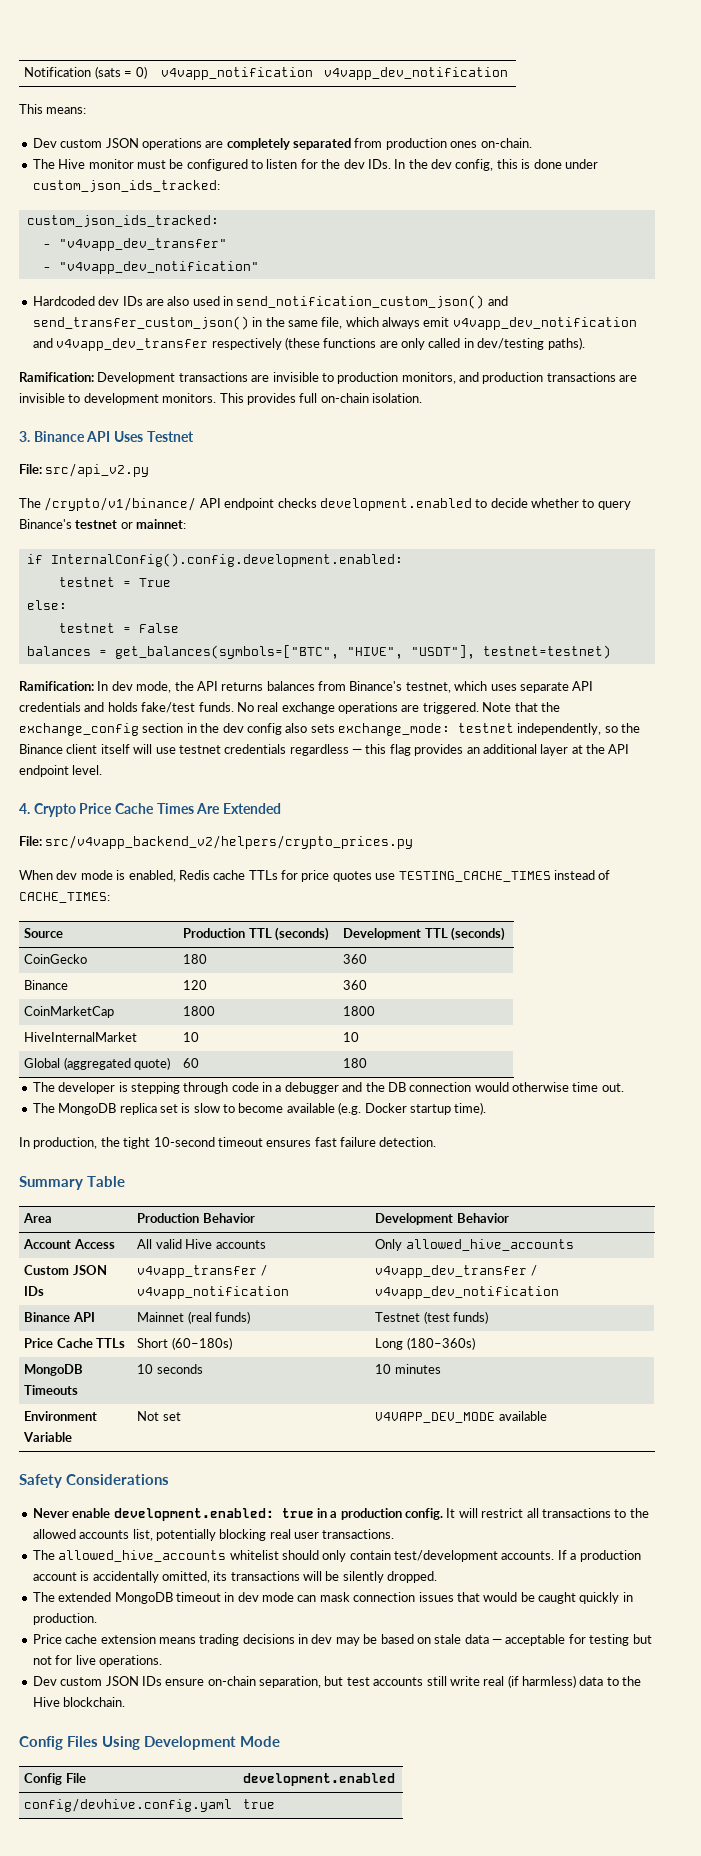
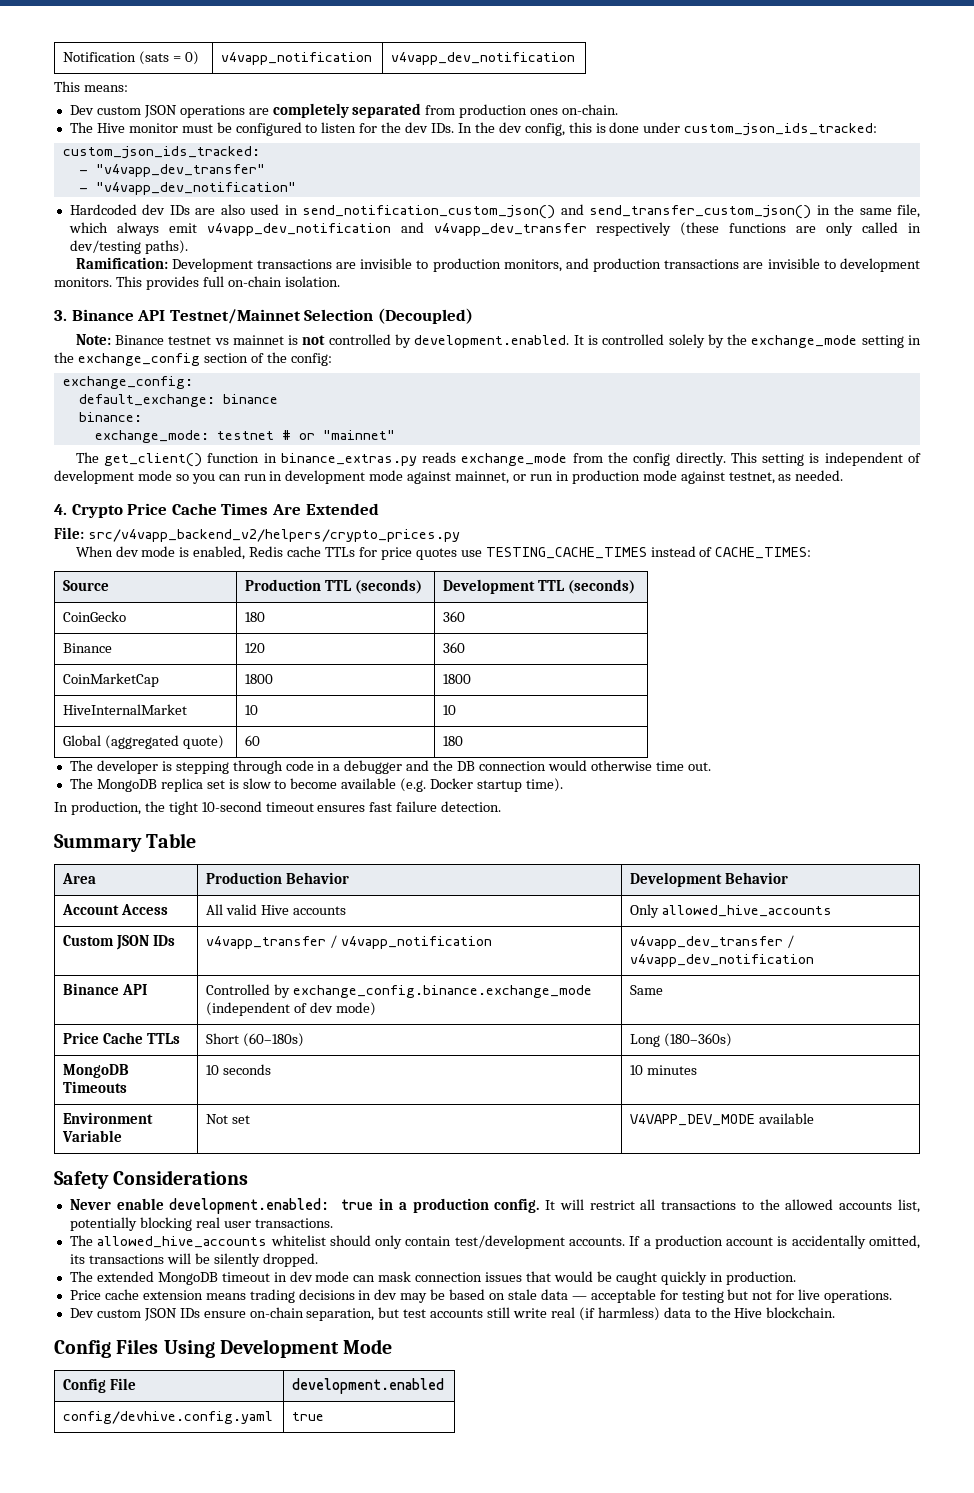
[113,431,194,442] [19,463,150,477] [19,497,631,511] [19,519,187,529] [26,553,403,567] [58,577,171,587] [26,600,67,610] [58,623,179,633] [26,645,611,659] [19,681,594,693] [19,702,560,714] [19,723,641,736] [19,744,630,756] [19,765,103,777] Uses Testnet // File: src/api_v2.py // The /crypto/v1/binance/ API endpoint checks development.enabled to decide whether to query Binance's testnet or mainnet: // if InternalConfig().config.development.enabled: // testnet = True // else: // testnet = False // balances = get_balances(symbols=["BTC", "HIVE", "USDT"], testnet=testnet) // Ramification: In dev mode, the API returns balances from Binance's testnet, which uses separate API credentials and holds fake/test funds. No real exchange operations are triggered. Note that the exchange_config section in the dev config also sets exchange_mode: testnet independently, so the Binance client itself will use testnet credentials regardless — this flag provides an additional layer at the API endpoint level. -> [169,308,473,324] [75,334,922,348] [54,352,332,366] [62,376,193,389] [78,394,278,407] [78,412,142,422] [94,430,395,443] [75,452,921,467] [54,470,844,484] Testnet/Mainnet Selection (Decoupled) // Note: Binance testnet vs mainnet is not controlled by development.enabled. It is controlled solely by the exchange_mode setting in the exchange_config section of the config: // exchange_config: // default_exchange: binance // binance: // exchange_mode: testnet # or "mainnet" // The get_client() function in binance_extras.py reads exchange_mode from the config directly. This setting is independent of development mode so you can run in development mode against mainnet, or run in production mode against testnet, as needed.
[137,1311,251,1324] [375,1311,489,1324] Mainnet (real funds) | Testnet (test funds) -> [206,984,592,998] [206,1002,376,1016] [630,985,664,995] Controlled by exchange_config.binance.exchange_mode (independent of dev mode) | Same

